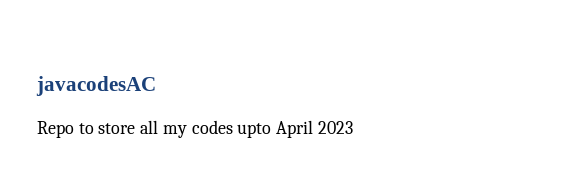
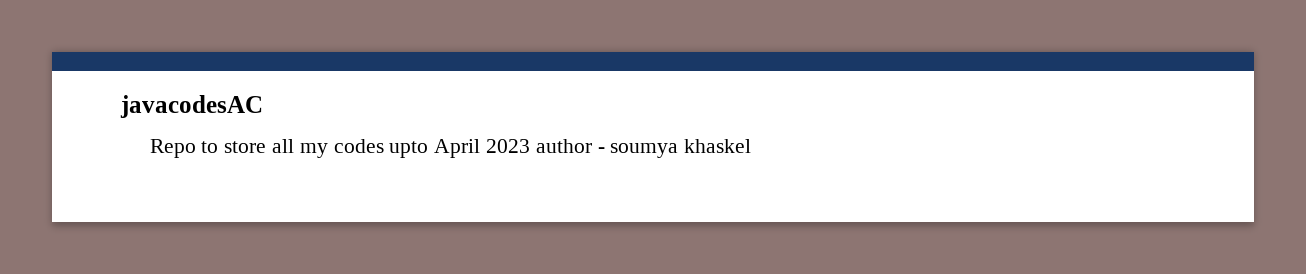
(353, 127) none -> [535,139,752,158] author - soumya khaskel

